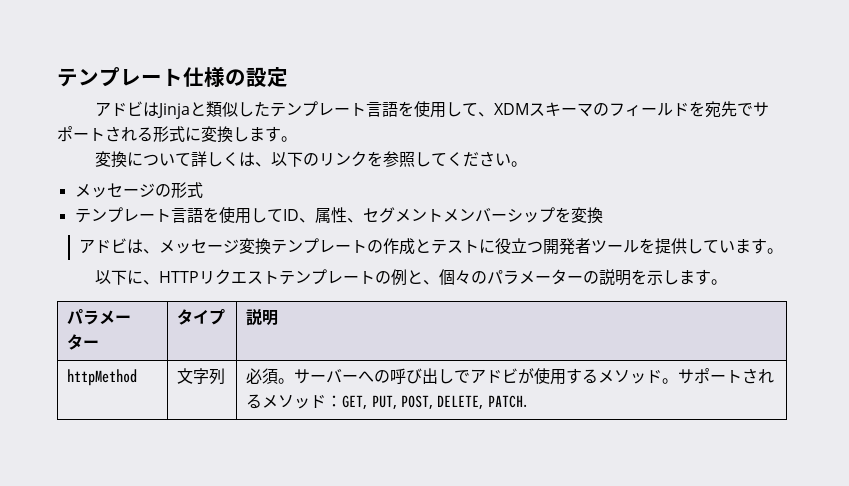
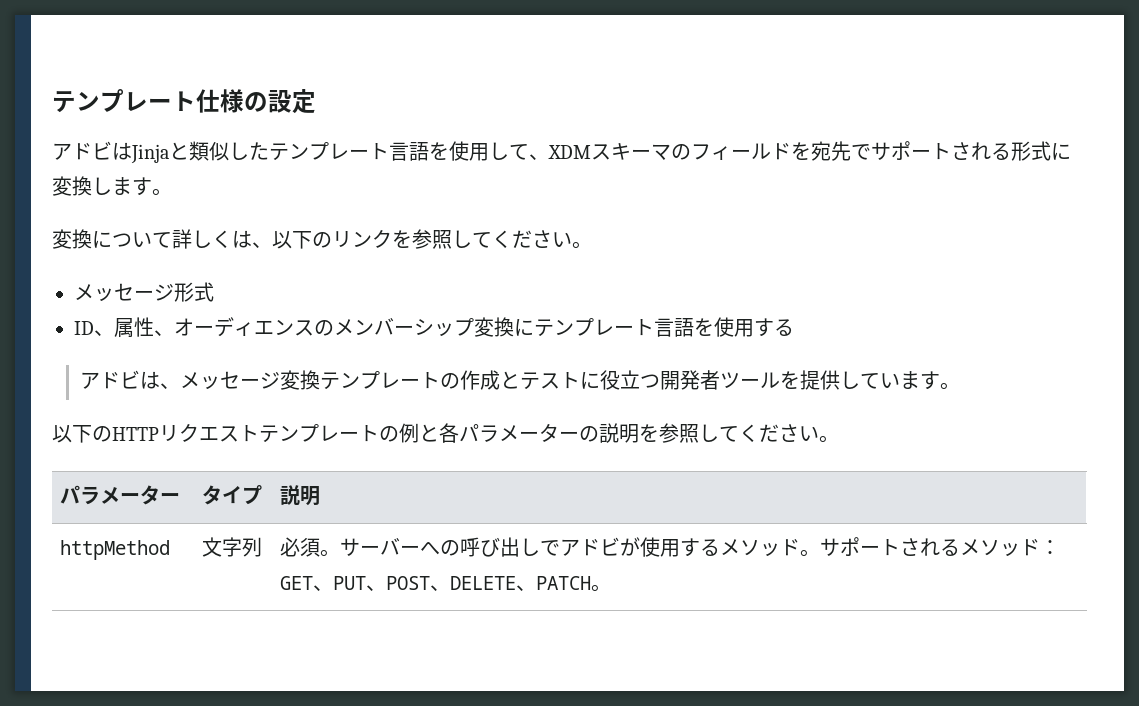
[154,184,171,197] の -> (174, 292) none
[74,207,603,224] テンプレート言語を使用してID、属性、セグメントメンバーシップを変換 -> [74,317,794,338] ID、属性、オーディエンスのメンバーシップ変換にテンプレート言語を使用する
[126,270,159,285] に、 -> [92,426,112,442] の
[422,269,487,285] 、個々の -> [439,423,459,443] 各
[646,269,711,285] 示します -> [659,423,819,443] 参照してください
[342,395,527,409] GET, PUT, POST, DELETE, PATCH. -> [280,576,612,592] GET、PUT、POST、DELETE、PATCH。

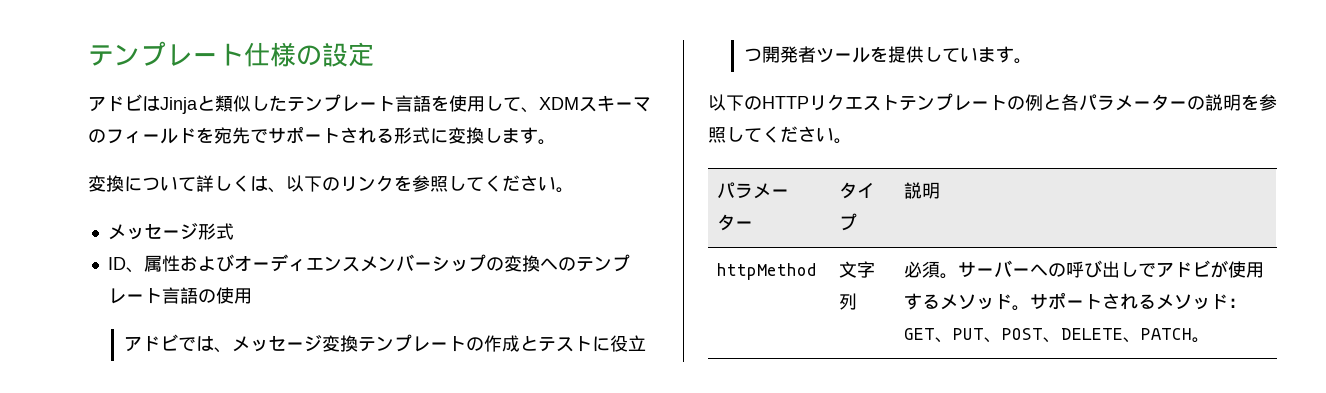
[154,330,174,336] 、 -> [179,254,234,272] および
[314,320,334,336] の -> (360, 264) none
[474,317,794,337] [79,370,140,389] 変換にテンプレート言語を使用する // アドビ -> [485,254,630,272] [107,287,252,304] [123,334,196,352] の変換へのテンプレート言語の使用 // アドビで

